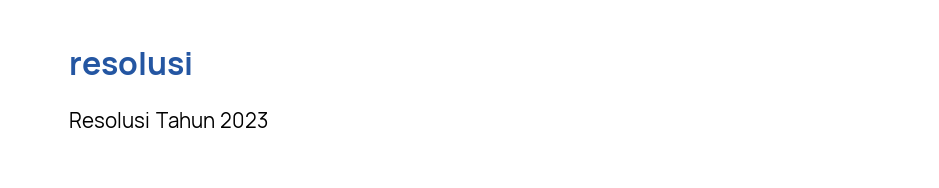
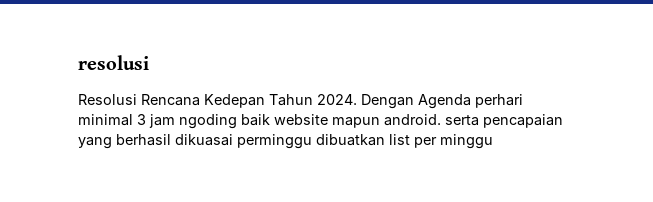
[155,112,269,128] Tahun 2023 -> [141,94,523,109] [78,114,563,129] [78,134,493,149] Rencana Kedepan Tahun 2024. Dengan Agenda perhari minimal 3 jam ngoding baik website mapun android. serta pencapaian yang berhasil dikuasai perminggu dibuatkan list per minggu

